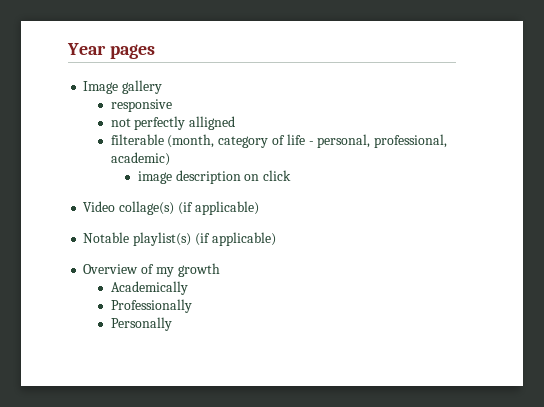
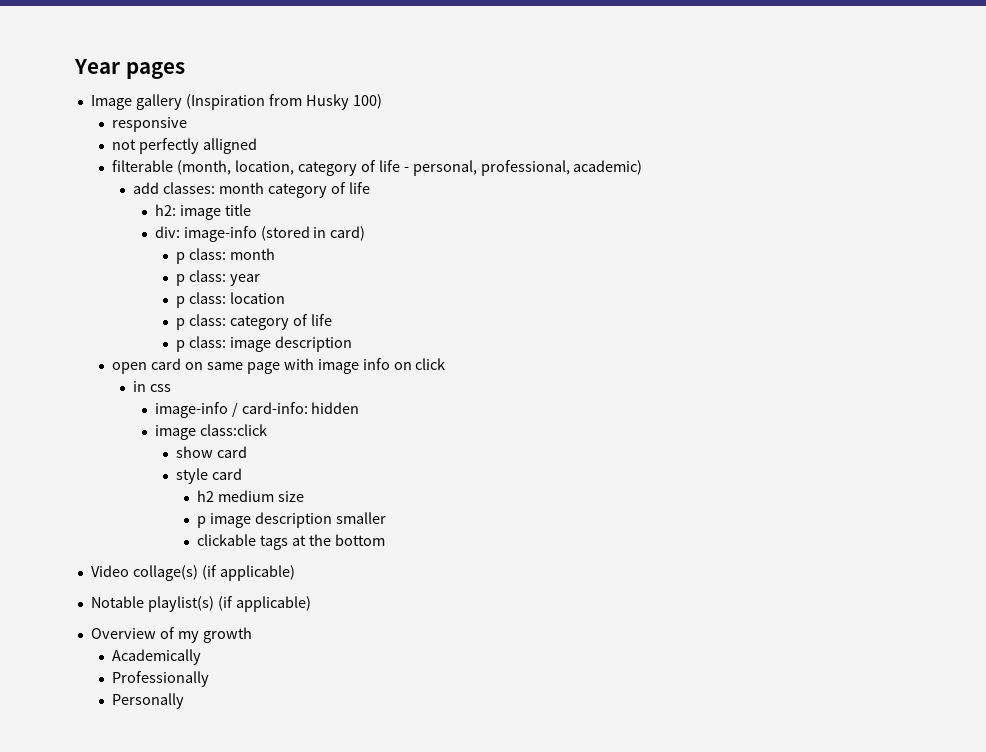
(163, 87) none -> [185,94,382,110] (Inspiration from Husky 100)
(215, 141) none -> [235,160,295,175] location,
[137,170,292,184] image description on click -> [133,182,371,198] [154,204,251,220] [154,226,366,242] [175,248,275,264] [175,270,260,286] [175,292,285,308] [175,314,332,330] [175,336,352,352] [112,358,446,374] [133,381,172,392] [154,402,360,418] [154,424,267,440] [175,446,247,458] [175,468,242,484] [197,490,305,502] [197,512,386,528] [197,534,385,550] add classes: month category of life // h2: image title // div: image-info (stored in card) // p class: month // p class: year // p class: location // p class: category of life // p class: image description // open card on same page with image info on click // in css // image-info / card-info: hidden // image class:click // show card // style card // h2 medium size // p image description smaller // clickable tags at the bottom

